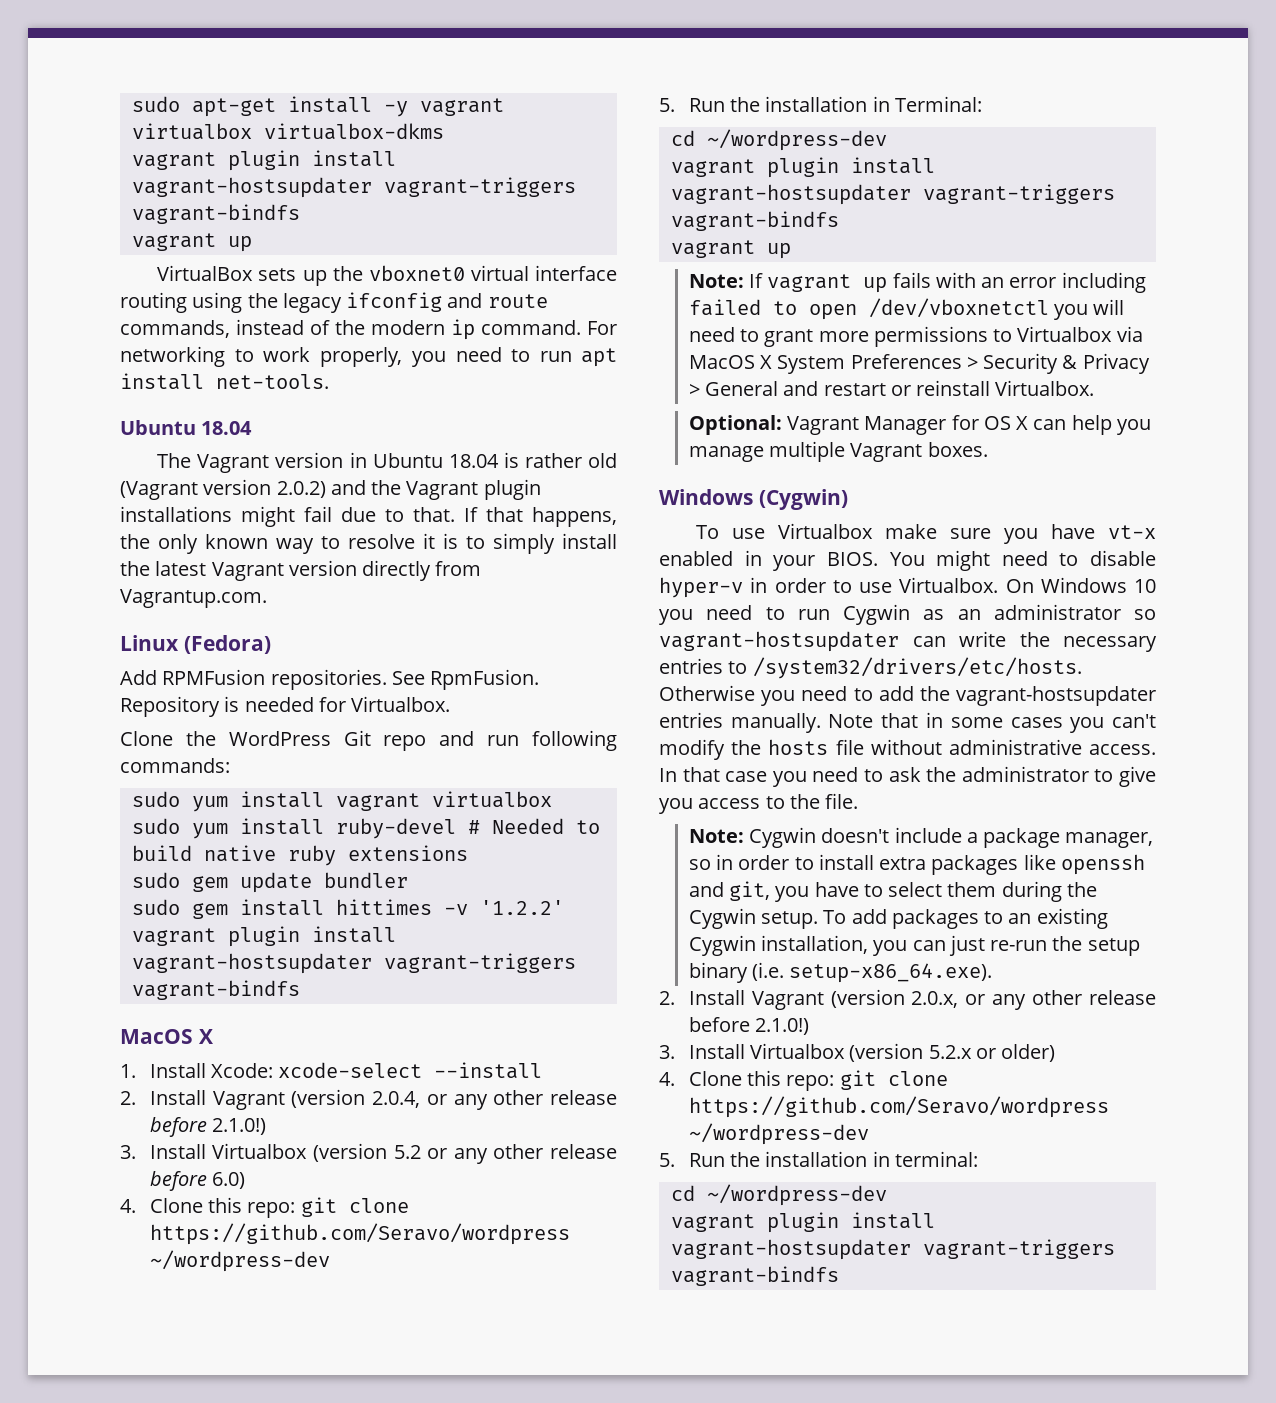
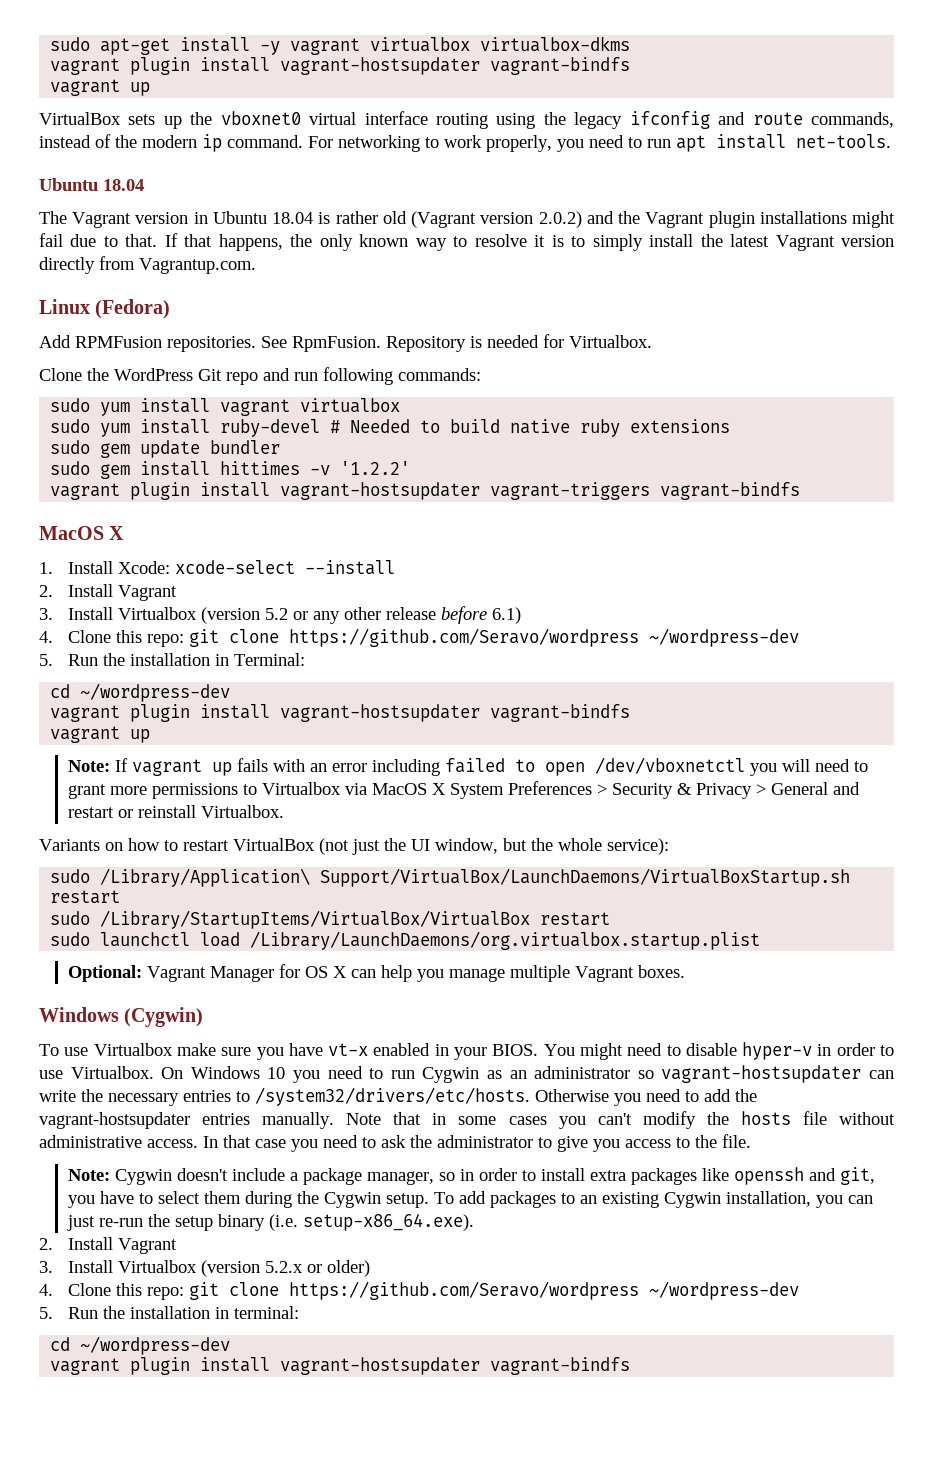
[383,177,576,197] vagrant-triggers -> (481, 66) none
[291,1089,617,1110] [149,1117,267,1137] (version 2.0.4, or any other release before 2.1.0!) -> (178, 593) none
[212,1172,246,1189] 6.0) -> [492,607,522,624] 6.1)
[922,184,1115,204] vagrant-triggers -> (481, 713) none
(1095, 388) none -> [39,838,669,855] [50,868,851,887] [50,890,121,904] [50,910,611,929] [50,931,761,950] // Variants on how to restart VirtualBox (not just the UI window, but the whole service): // sudo /Library/Application\ Support/VirtualBox/LaunchDaemons/VirtualBoxStartup.sh restart // sudo /Library/StartupItems/VirtualBox/VirtualBox restart // sudo launchctl load /Library/LaunchDaemons/org.virtualbox.startup.plist
[830,989,1156,1010] [688,1017,810,1035] (version 2.0.x, or any other release before 2.1.0!) -> (178, 1246) none
[922,1239,1115,1259] vagrant-triggers -> (481, 1366) none

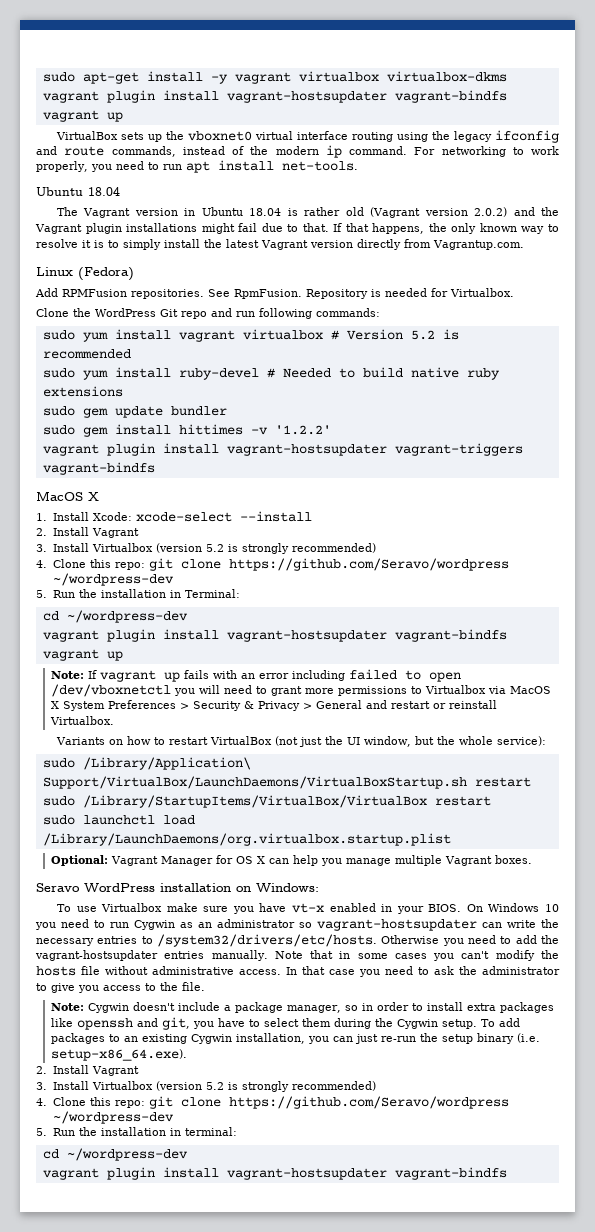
(401, 405) none -> [330,329,459,340] [42,349,131,359] # Version 5.2 is recommended
[293,606,522,624] or any other release before 6.1) -> [227,543,376,554] is strongly recommended)
[39,1007,204,1027] Windows (Cygwin) -> [36,883,319,892] Seravo WordPress installation on Windows:
[543,1042,894,1060] [39,1066,154,1079] You might need to disable hyper-v in order to use Virtualbox. -> (462, 908) none
[265,1260,371,1277] 5.2.x or older) -> [205,1081,376,1092] 5.2 is strongly recommended)

